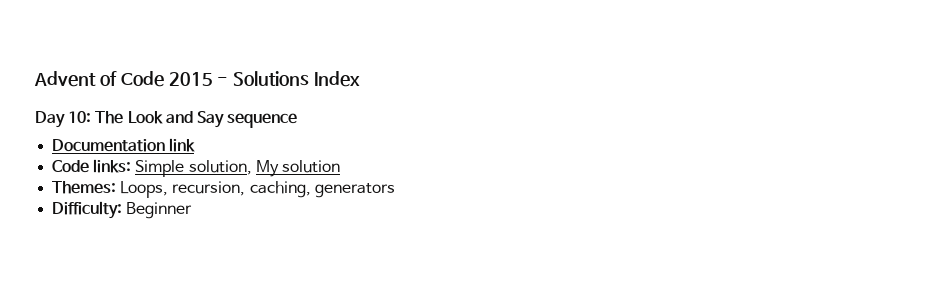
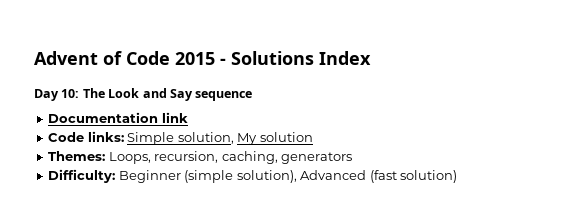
(193, 210) none -> [184,170,458,183] (simple solution), Advanced (fast solution)

